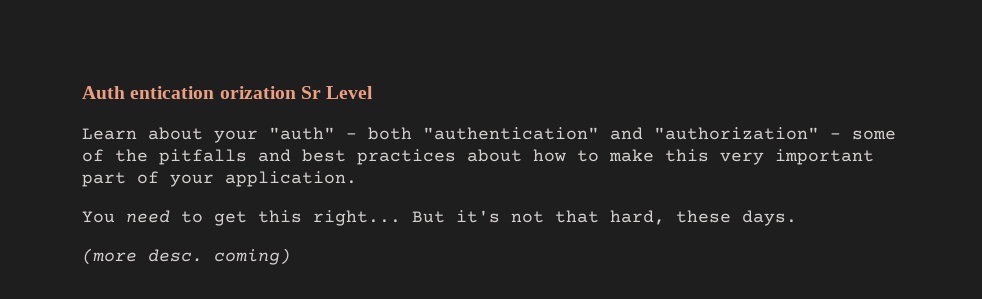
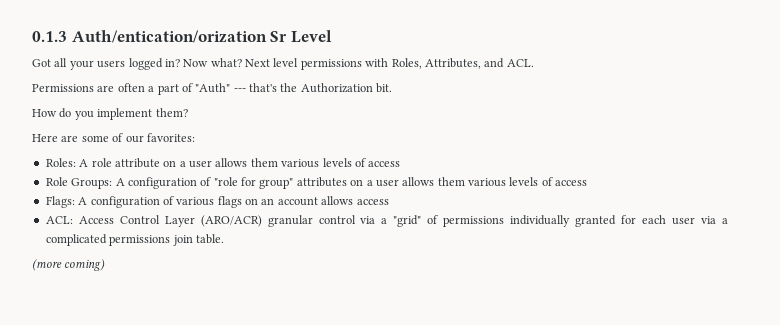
[82,86,296,99] Auth entication orization -> [32,30,267,43] 0.1.3 Auth/entication/orization
[82,127,896,143] [82,149,874,165] [82,171,357,187] [82,210,797,226] Learn about your "auth" - both "authentication" and "authorization" - some of the pitfalls and best practices about how to make this very important part of your application. // You need to get this right... But it's not that hard, these days. -> [32,58,534,70] [32,83,393,95] [32,108,188,120] [32,133,195,143] [45,158,401,168] [45,177,588,189] [45,196,389,208] [45,215,729,227] [45,234,224,246] Got all your users logged in? Now what? Next level permissions with Roles, Attributes, and ACL. // Permissions are often a part of "Auth" --- that's the Authorization bit. // How do you implement them? // Here are some of our favorites: // Roles: A role attribute on a user allows them various levels of access // Role Groups: A configuration of "role for group" attributes on a user allows them various levels of access // Flags: A configuration of various flags on an account allows access // ACL: Access Control Layer (ARO/ACR) granular control via a "grid" of permissions individually granted for each user via a complicated permissions join table.
[148,249,203,262] desc. -> (62, 265) none

